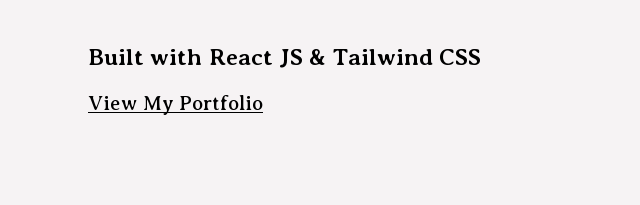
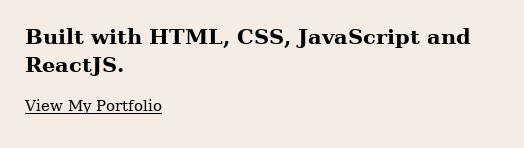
[208,49,482,68] React JS & Tailwind CSS -> [149,28,471,48] [25,57,124,76] HTML, CSS, JavaScript and ReactJS.

